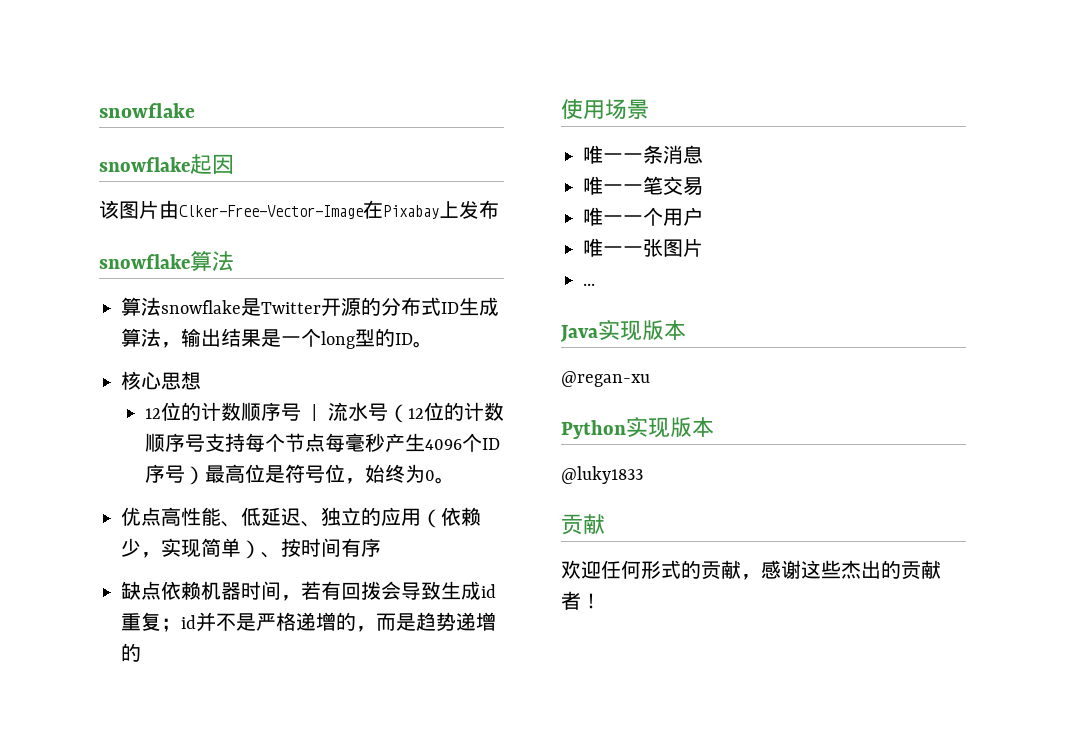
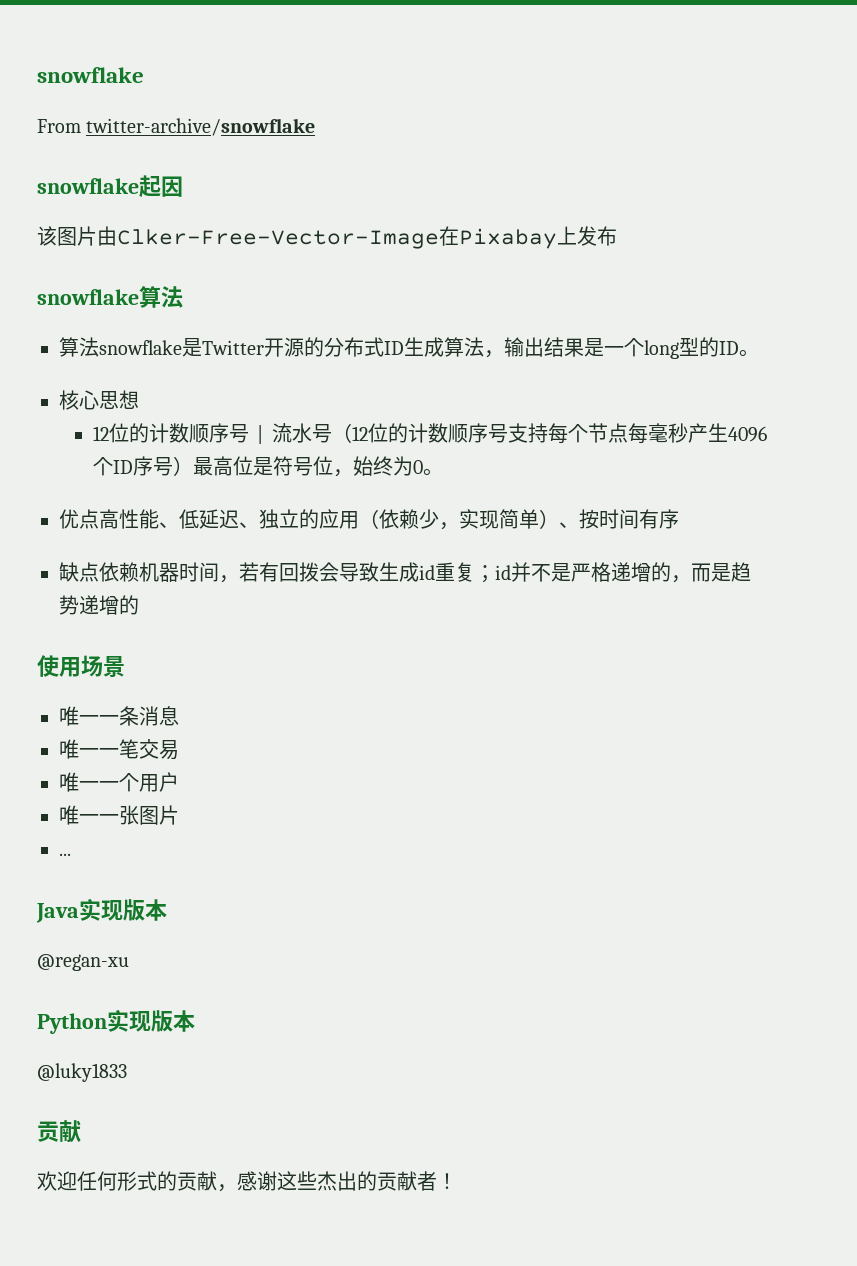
[99,103,195,118] snowflake -> [37,67,144,83] [37,118,316,136] snowflake // From twitter-archive/snowflake

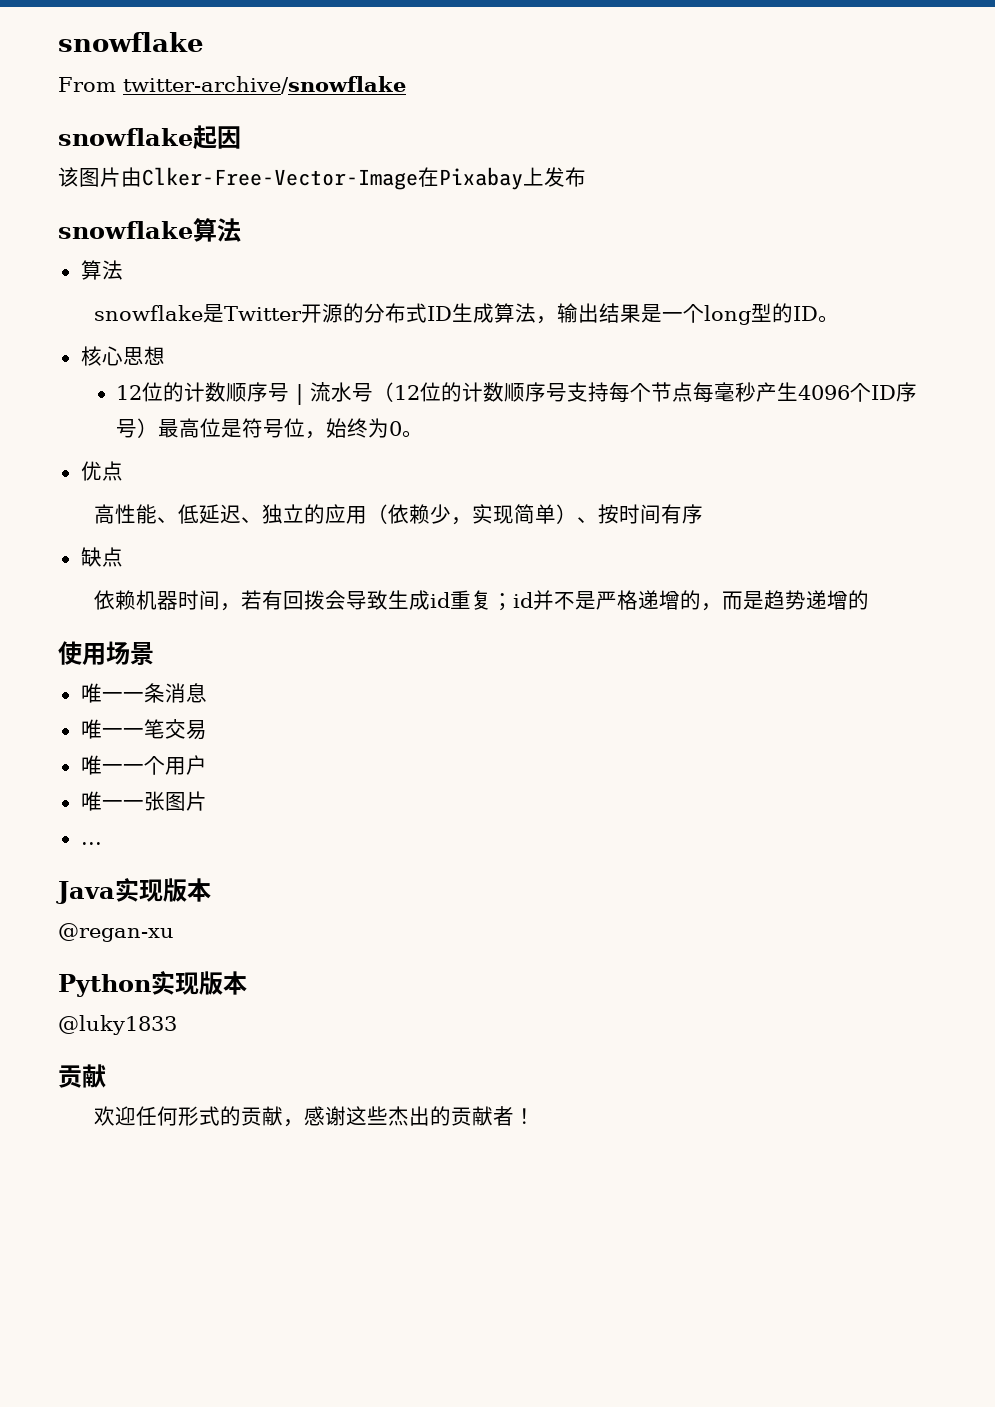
(99, 347) none -> (123, 270) //
(99, 519) none -> (123, 471) //
(99, 572) none -> (123, 557) //

